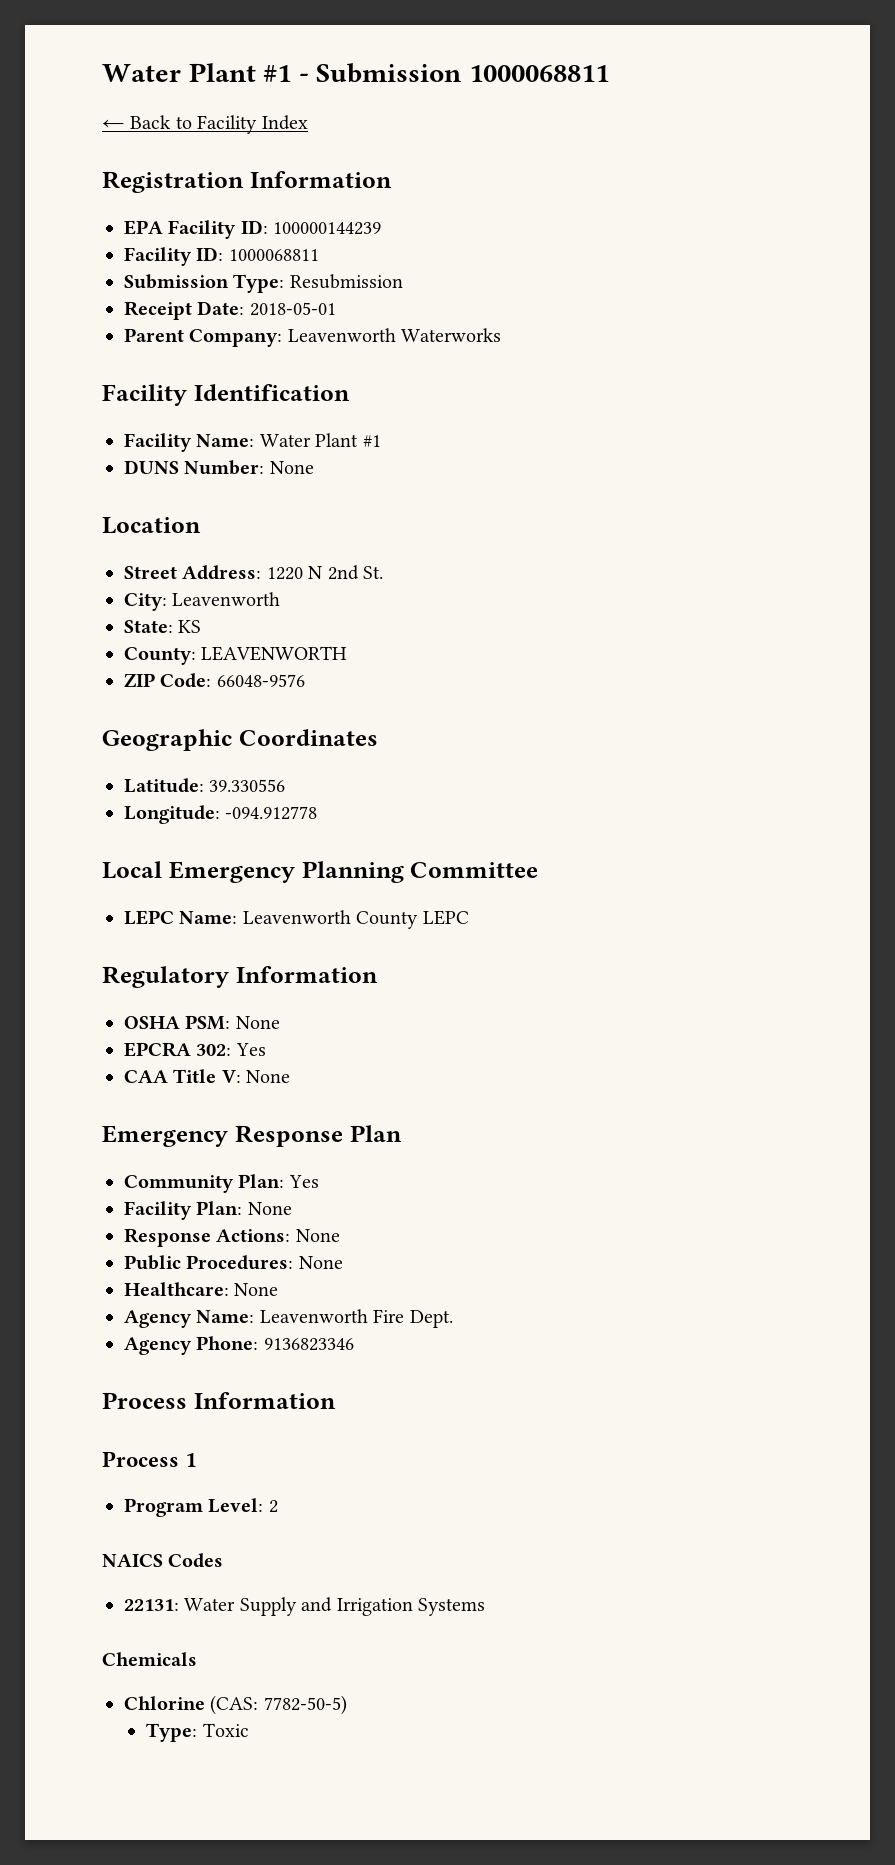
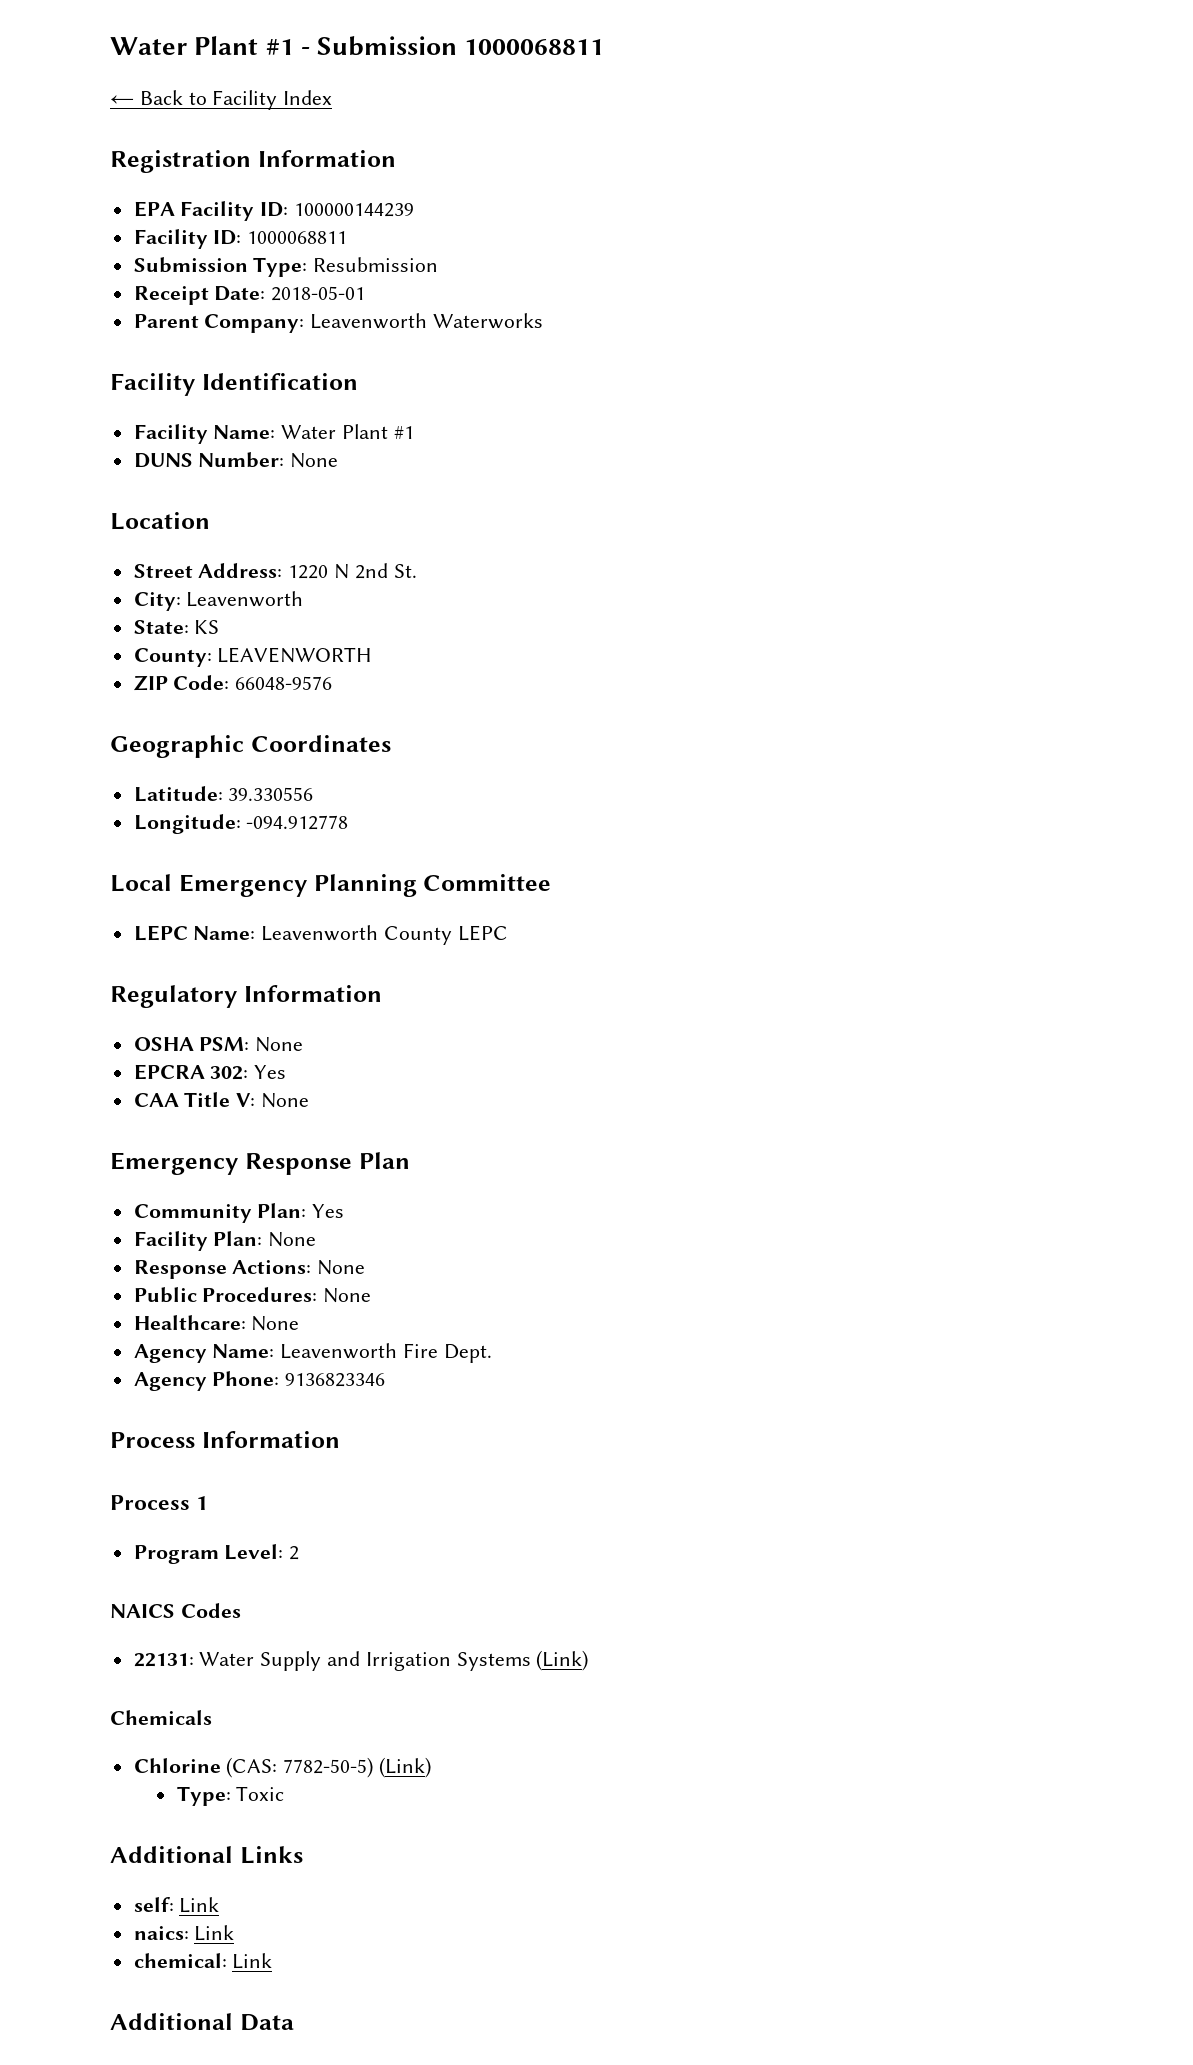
(485, 1607) none -> [536,1650,589,1671] (Link)
(347, 1705) none -> [379,1757,432,1778] (Link)
(249, 1730) none -> [110,1846,303,1864] [133,1897,220,1913] [133,1925,235,1941] [133,1953,273,1969] [110,2013,294,2031] // Additional Links // self: Link // naics: Link // chemical: Link // Additional Data

